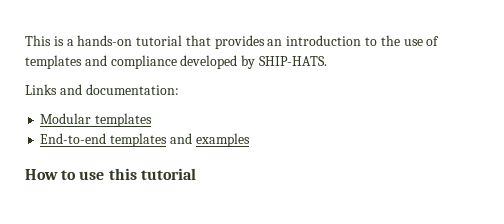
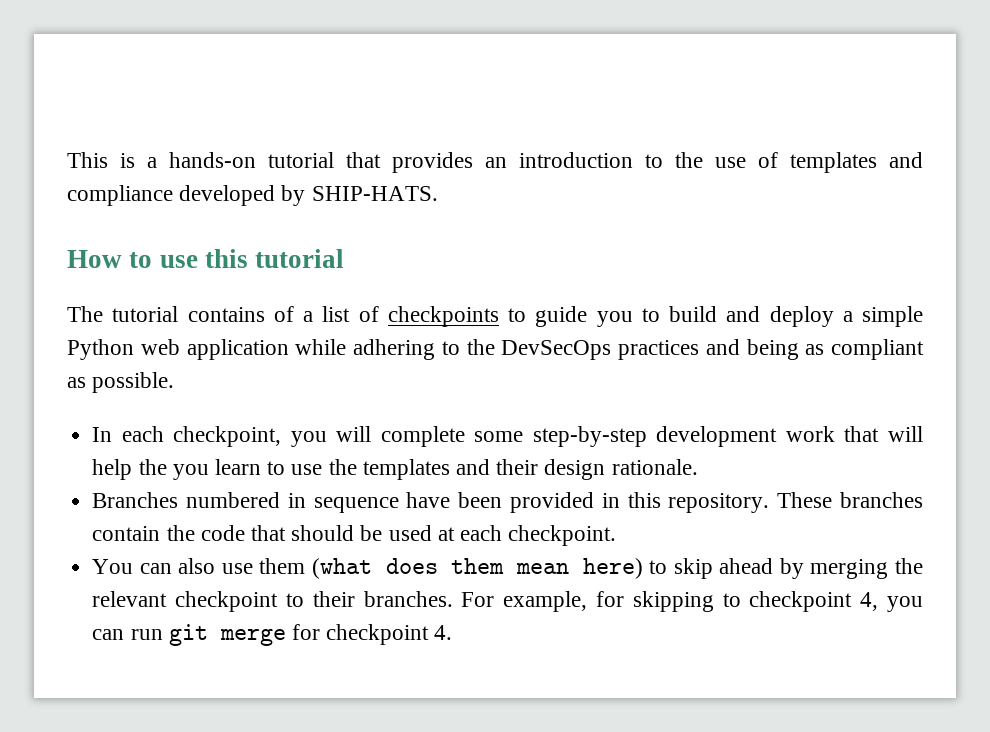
[25,84,179,95] [40,113,153,127] [40,133,250,147] // Links and documentation: // Modular templates // End-to-end templates and examples -> (438, 193) none
(196, 174) none -> [67,306,923,327] [67,339,924,360] [67,372,175,393] [92,426,923,447] [92,459,698,480] [92,492,923,513] [92,525,617,546] [92,558,924,579] [92,591,923,612] [92,624,453,646] // The tutorial contains of a list of checkpoints to guide you to build and deploy a simple Python web application while adhering to the DevSecOps practices and being as compliant as possible. // In each checkpoint, you will complete some step-by-step development work that will help the you learn to use the templates and their design rationale. // Branches numbered in sequence have been provided in this repository. These branches contain the code that should be used at each checkpoint. // You can also use them (what does them mean here) to skip ahead by merging the relevant checkpoint to their branches. For example, for skipping to checkpoint 4, you can run git merge for checkpoint 4.

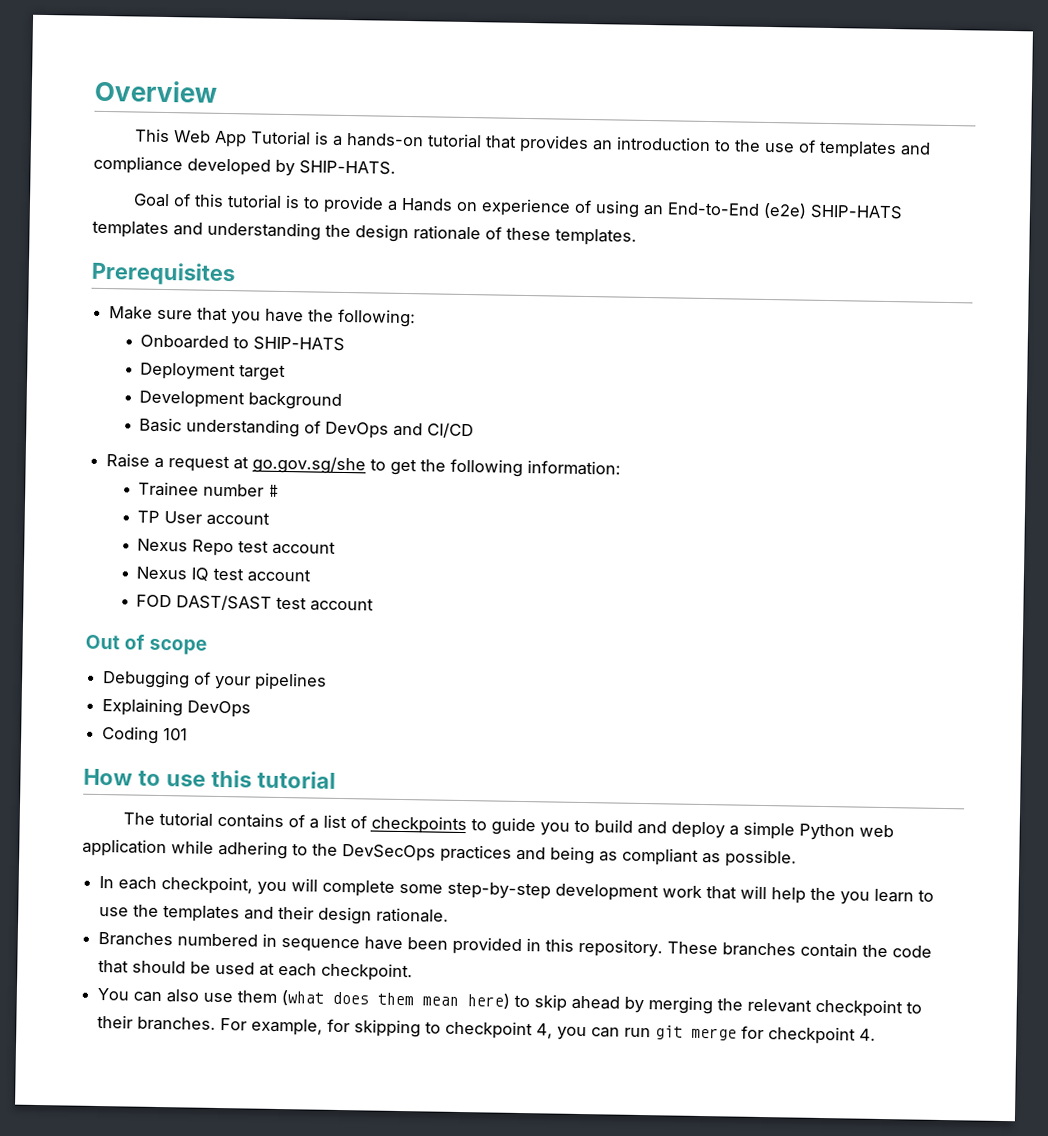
[67,152,108,168] This -> [94,79,218,103] [134,128,311,148] Overview // This Web App Tutorial
(438, 193) none -> [132,193,903,220] [92,220,637,246] [91,261,235,287] [109,306,417,328] [140,334,346,352] [140,362,287,382] [139,390,343,410] [139,417,475,439] [106,453,622,477] [138,481,279,497] [137,510,271,526] [137,538,337,557] [136,566,312,583] [136,594,375,612] [85,634,208,655] [102,670,328,691] [102,698,252,718] [102,726,189,744] // Goal of this tutorial is to provide a Hands on experience of using an End-to-End (e2e) SHIP-HATS templates and understanding the design rationale of these templates. // Prerequisites // Make sure that you have the following: // Onboarded to SHIP-HATS // Deployment target // Development background // Basic understanding of DevOps and CI/CD // Raise a request at go.gov.sg/she to get the following information: // Trainee number # // TP User account // Nexus Repo test account // Nexus IQ test account // FOD DAST/SAST test account // Out of scope // Debugging of your pipelines // Explaining DevOps // Coding 101

